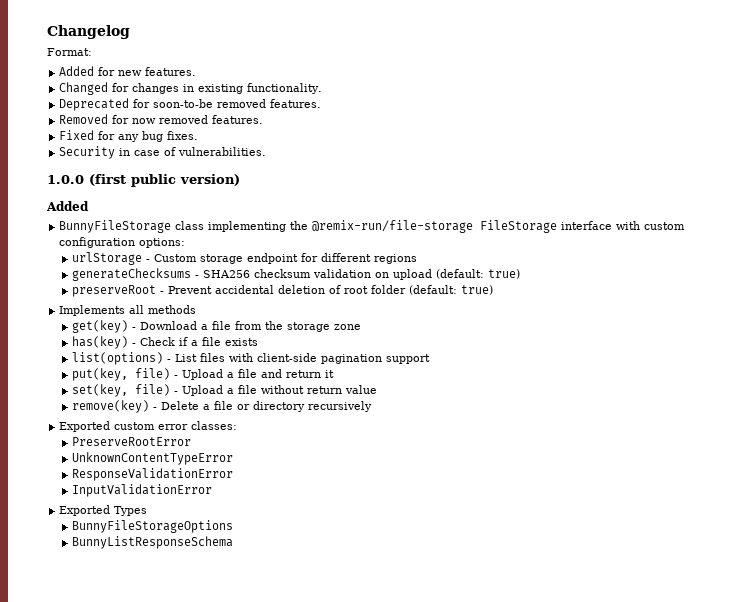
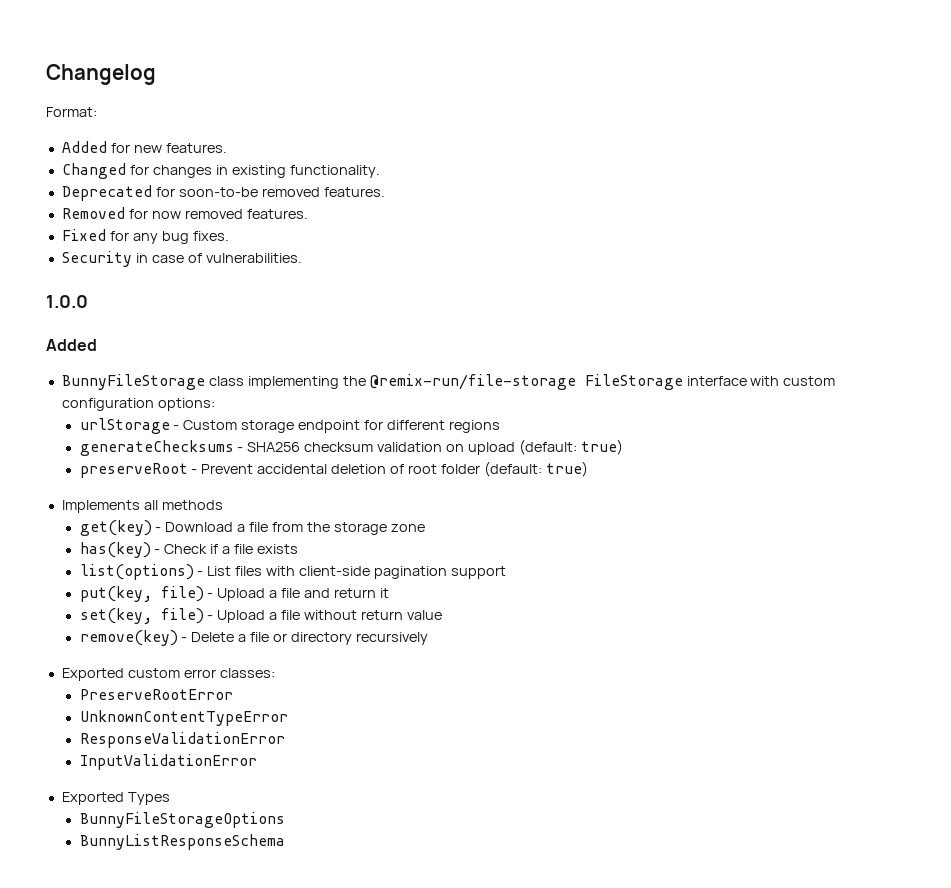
[89,174,240,187] (first public version) -> (88, 301) none

